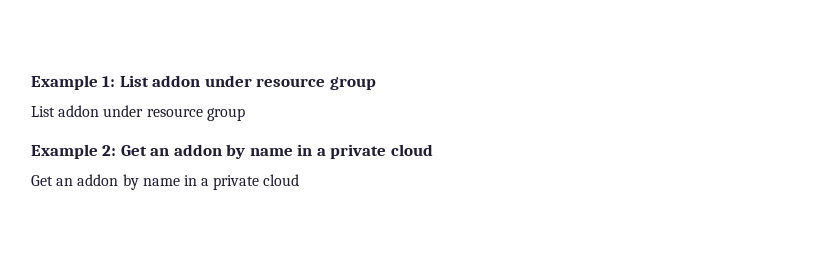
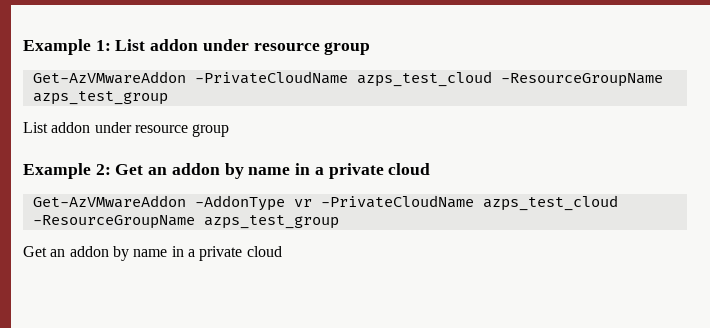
(376, 83) none -> [32,71,663,87] [32,91,168,105] // Get-AzVMwareAddon -PrivateCloudName azps_test_cloud -ResourceGroupName azps_test_group
(433, 150) none -> [32,195,618,211] [32,215,339,229] // Get-AzVMwareAddon -AddonType vr -PrivateCloudName azps_test_cloud -ResourceGroupName azps_test_group

